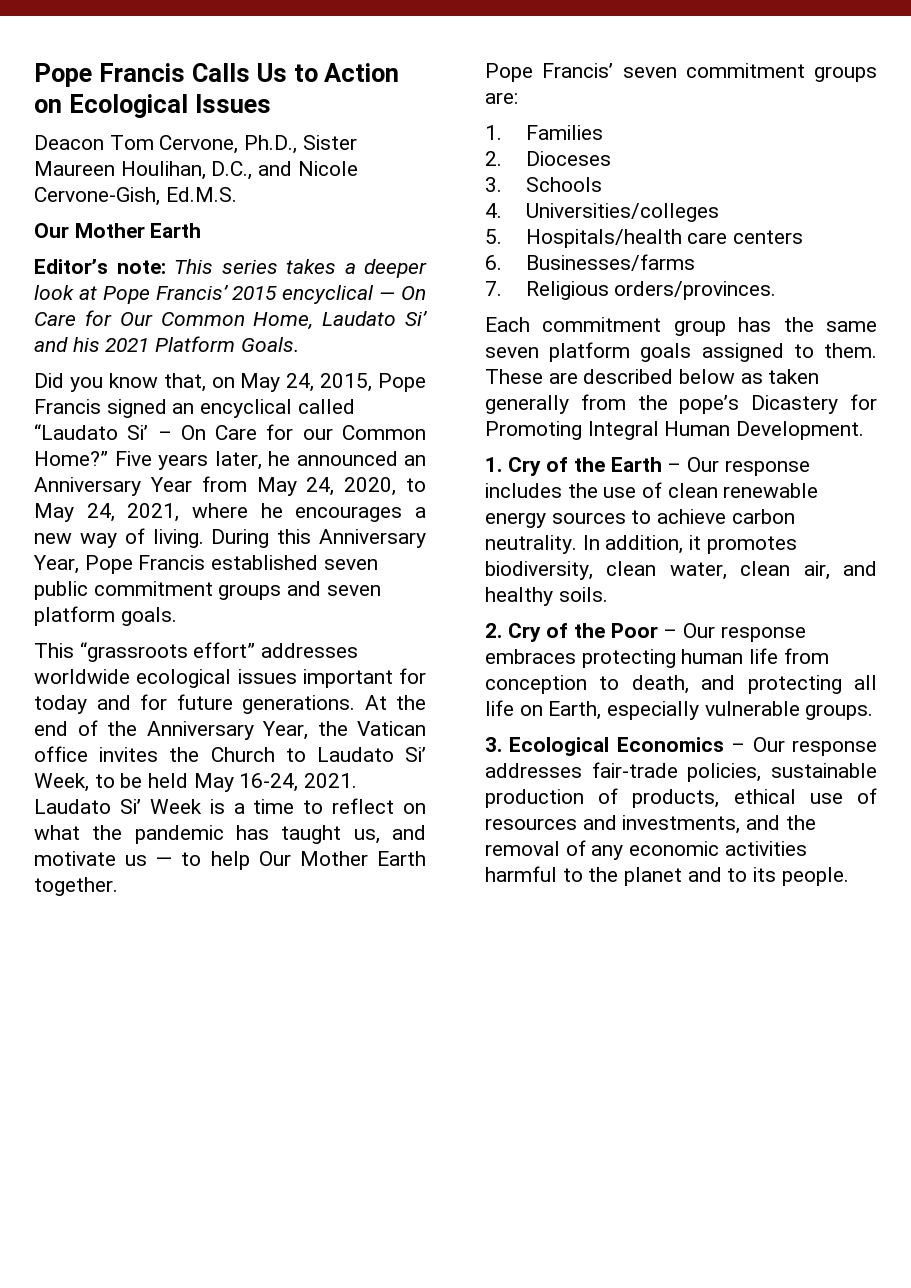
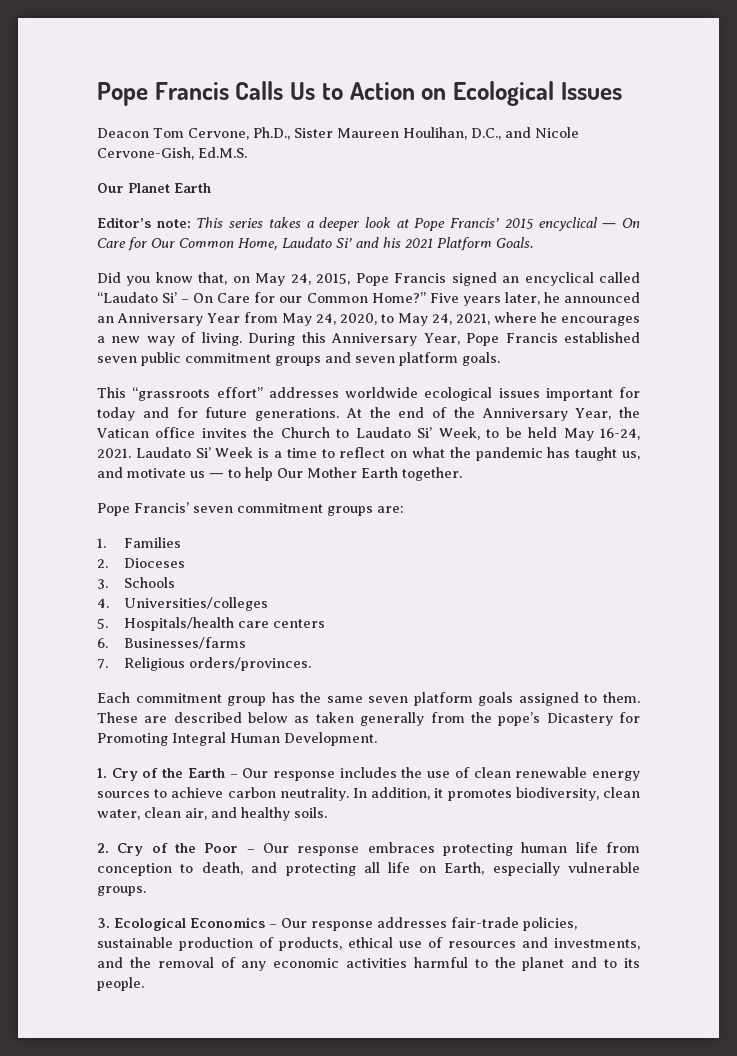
[74,223,145,238] Mother -> [128,183,170,193] Planet

